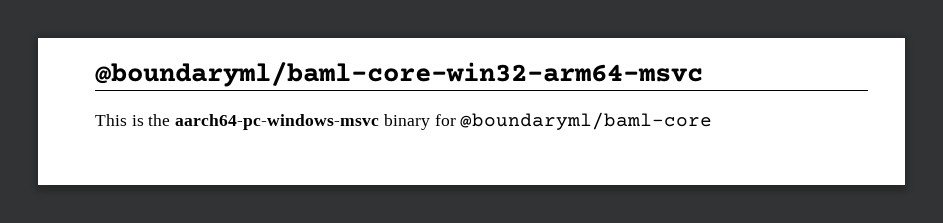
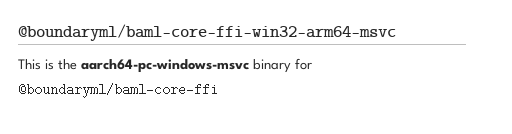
[95,62,703,87] @boundaryml/baml-core-win32-arm64-msvc -> [18,24,396,41] @boundaryml/baml-core-ffi-win32-arm64-msvc
[460,112,713,130] @boundaryml/baml-core -> [18,83,218,98] @boundaryml/baml-core-ffi

